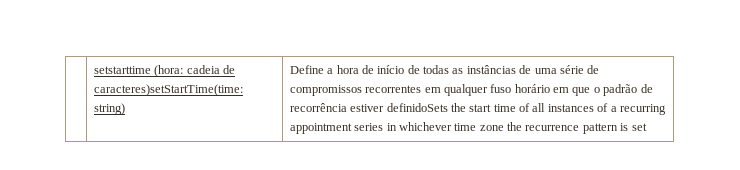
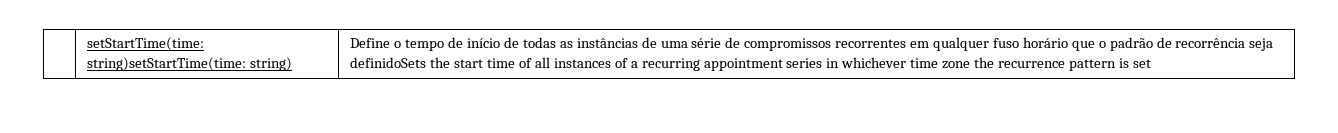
[93,65,235,77] [93,84,243,96] | setstarttime (hora: cadeia de caracteres)setStartTime(time: -> [87,37,205,51] [87,57,247,71] | setStartTime(time: string)setStartTime(time:
[327,65,359,74] a hora -> [394,39,445,51] o tempo
[553,87,570,93] em -> (1068, 42) none
[350,104,385,112] estiver -> [1249,38,1274,51] seja

